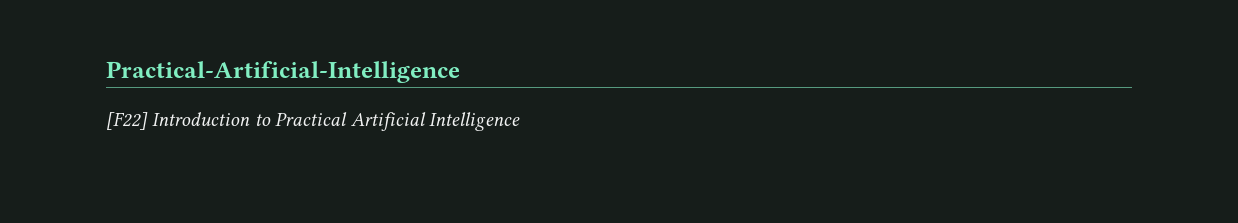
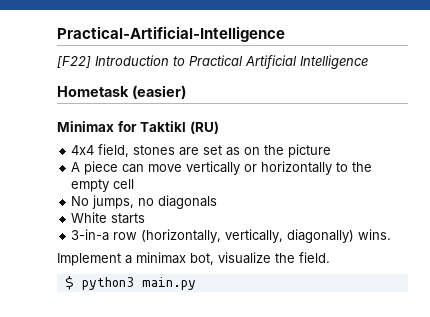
(520, 121) none -> [57,85,186,99] [57,121,219,134] [71,144,332,158] [71,161,373,175] [71,179,135,192] [71,195,218,209] [71,212,146,224] [71,229,392,243] [57,252,330,266] [64,276,196,290] // Hometask (easier) // Minimax for Taktikl (RU) // 4x4 field, stones are set as on the picture // A piece can move vertically or horizontally to the empty cell // No jumps, no diagonals // White starts // 3-in-a row (horizontally, vertically, diagonally) wins. // Implement a minimax bot, visualize the field. // $ python3 main.py

